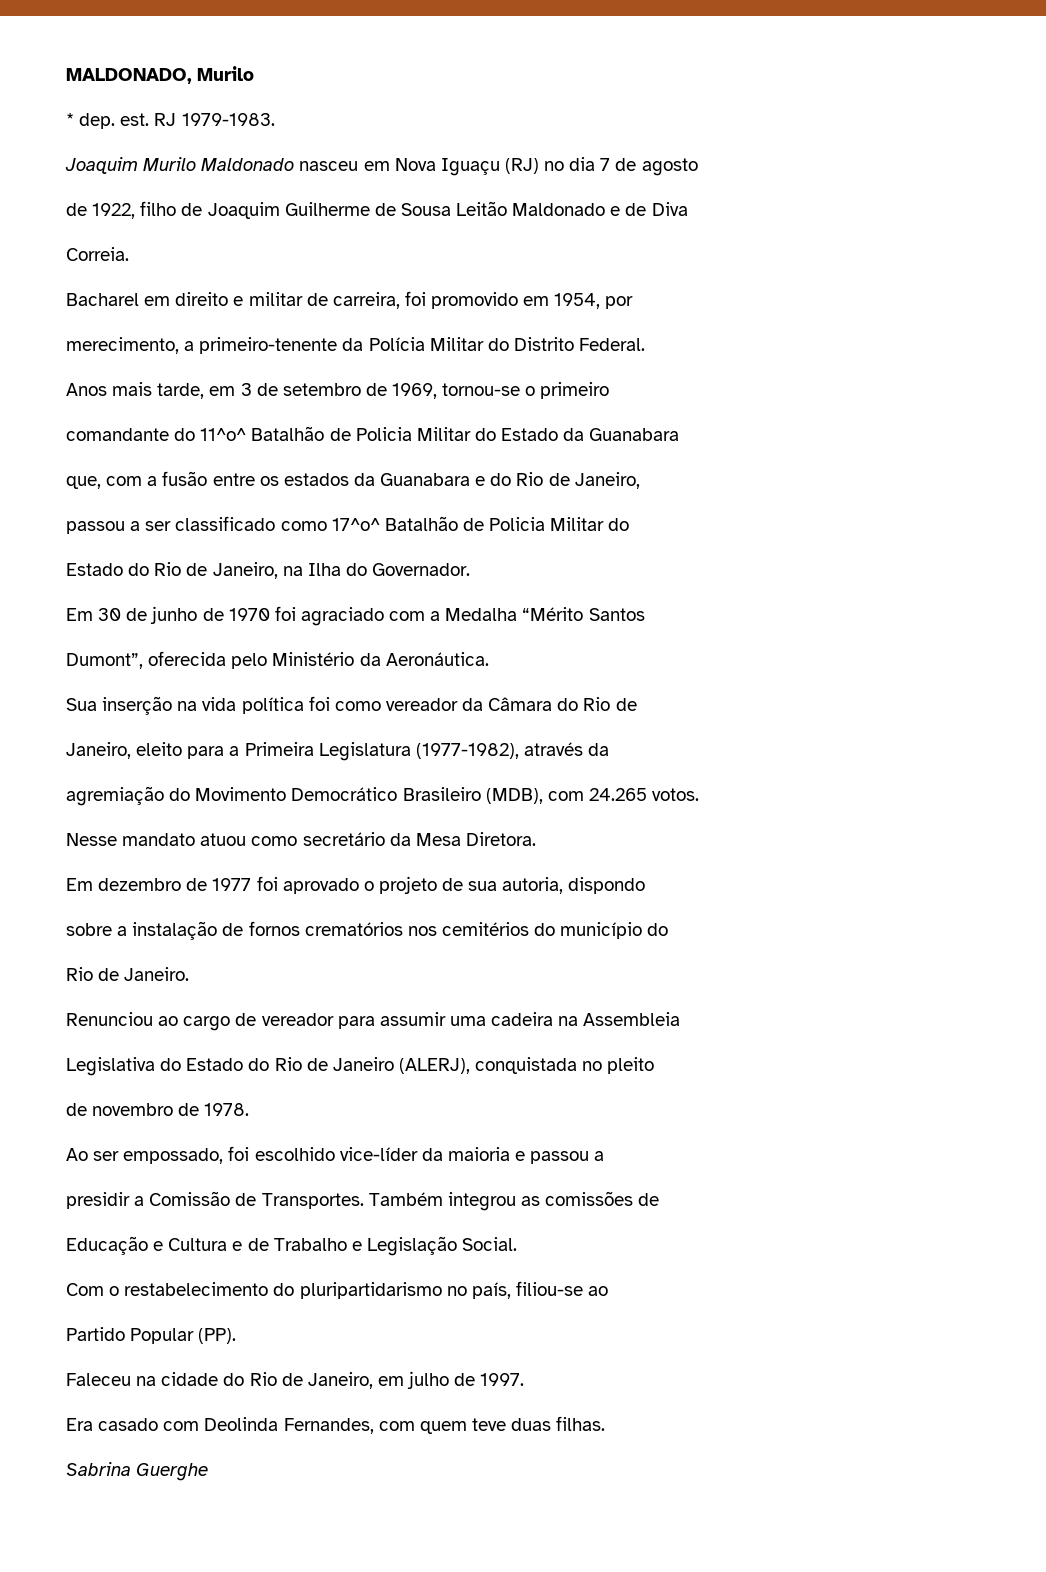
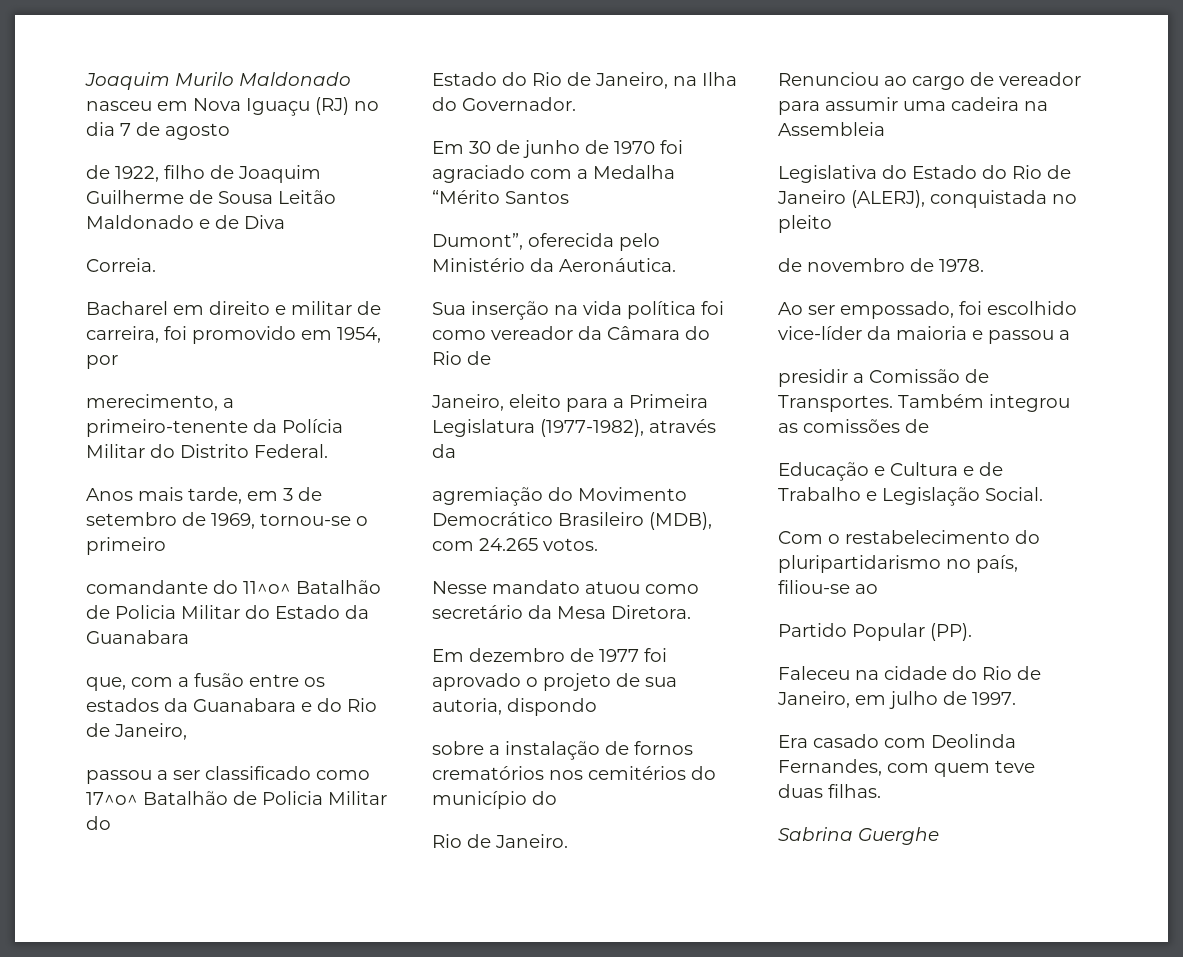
[66,66,255,84] [66,113,275,129] MALDONADO, Murilo // * dep. est. RJ 1979-1983. // -> (85, 81) none

